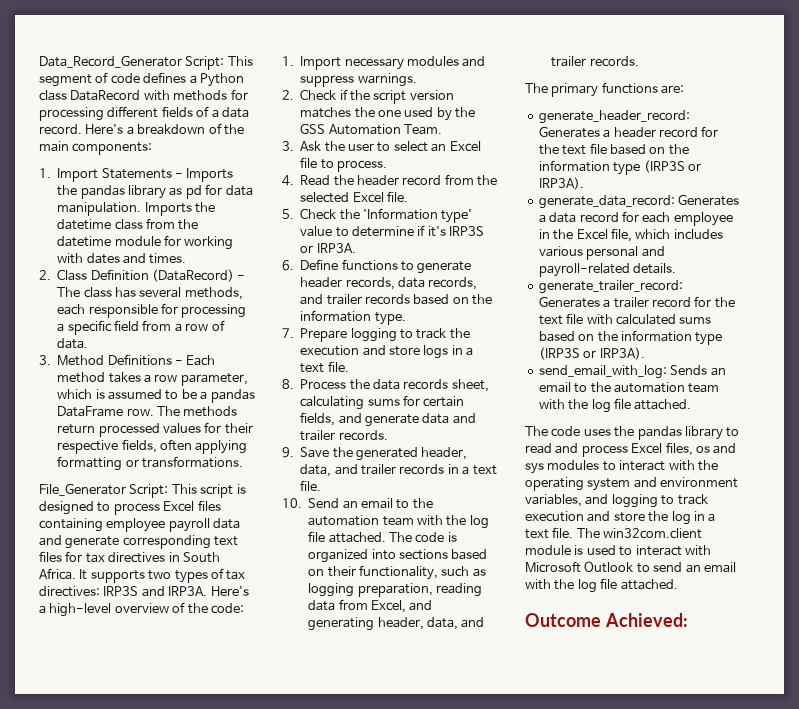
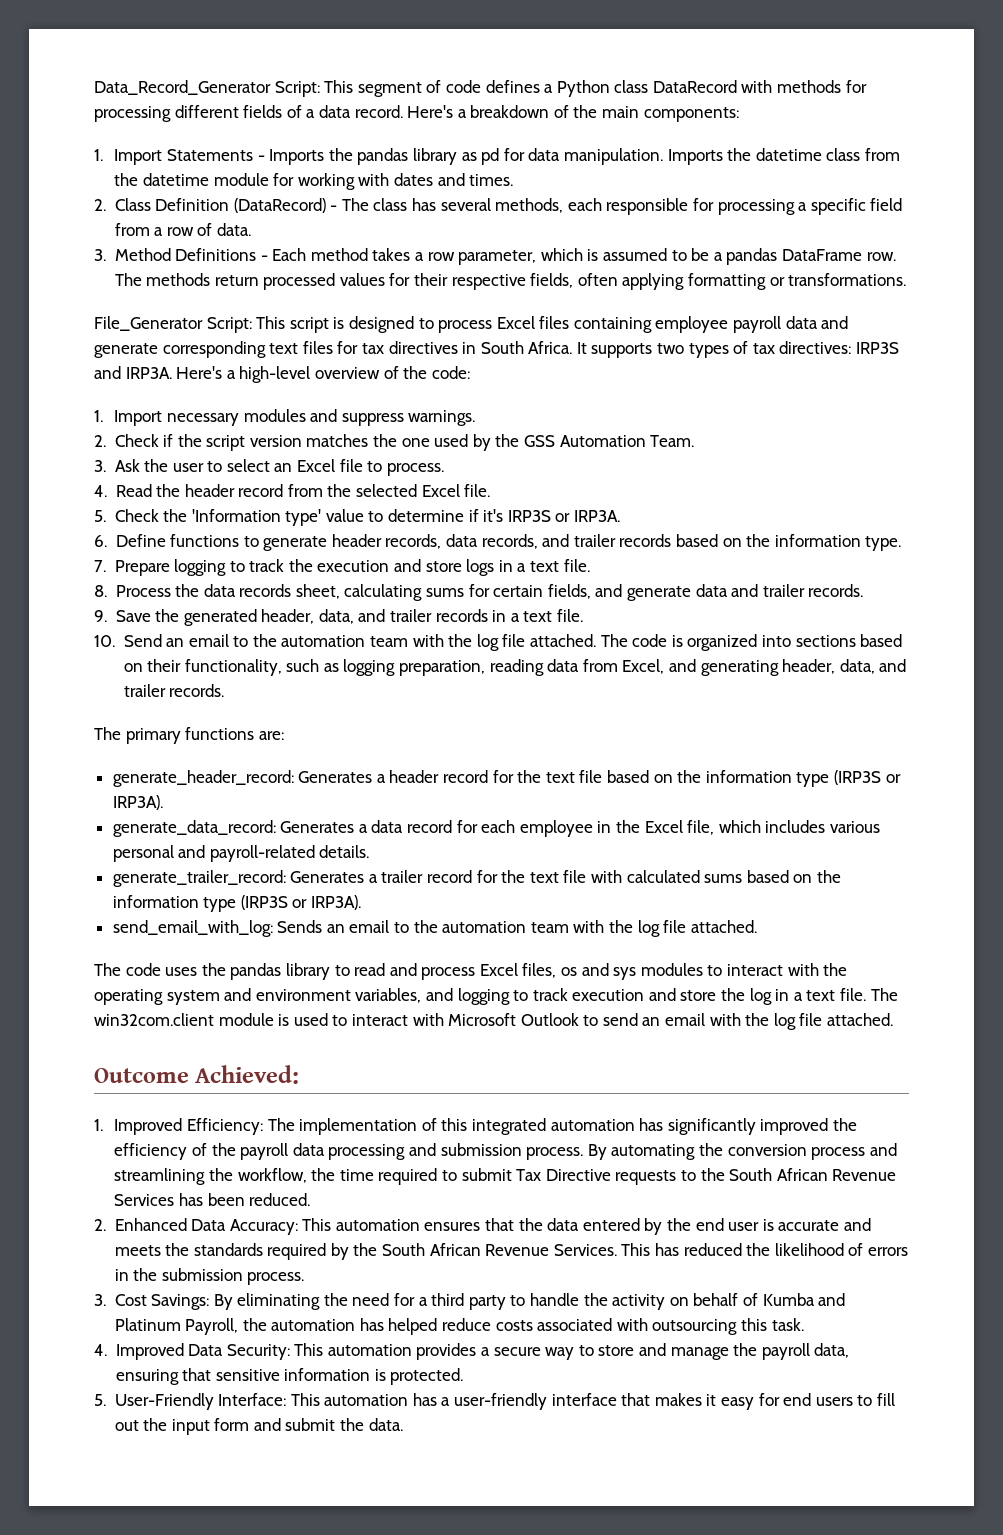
(688, 620) none -> [94,1118,857,1135] [114,1143,897,1160] [114,1168,897,1185] [114,1193,311,1206] [94,1218,871,1235] [114,1243,908,1260] [114,1268,305,1285] [94,1293,846,1310] [114,1318,804,1335] [94,1343,850,1360] [115,1368,464,1385] [94,1393,895,1410] [114,1418,403,1435] // 1. Improved Efficiency: The implementation of this integrated automation has significantly improved the efficiency of the payroll data processing and submission process. By automating the conversion process and streamlining the workflow, the time required to submit Tax Directive requests to the South African Revenue Services has been reduced. // 2. Enhanced Data Accuracy: This automation ensures that the data entered by the end user is accurate and meets the standards required by the South African Revenue Services. This has reduced the likelihood of errors in the submission process. // 3. Cost Savings: By eliminating the need for a third party to handle the activity on behalf of Kumba and Platinum Payroll, the automation has helped reduce costs associated with outsourcing this task. // 4. Improved Data Security: This automation provides a secure way to store and manage the payroll data, ensuring that sensitive information is protected. // 5. User-Friendly Interface: This automation has a user-friendly interface that makes it easy for end users to fill out the input form and submit the data.

